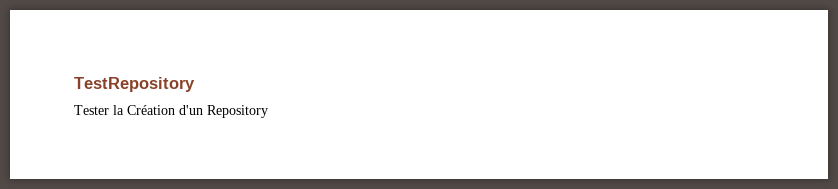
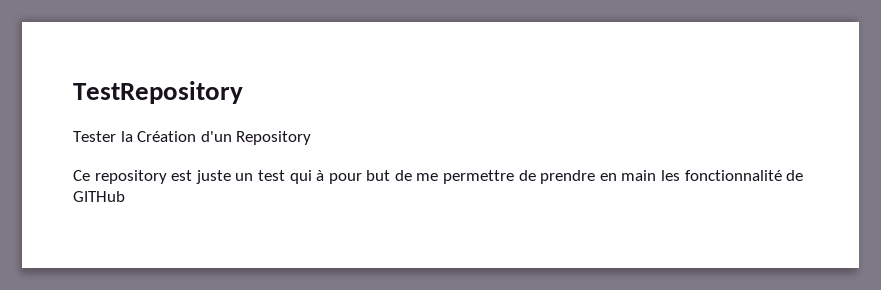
(268, 111) none -> [73,170,804,184] [73,191,125,202] // Ce repository est juste un test qui à pour but de me permettre de prendre en main les fonctionnalité de GITHub

